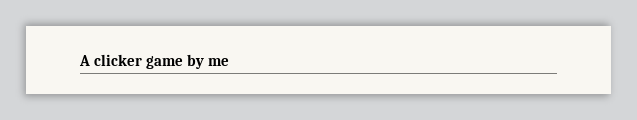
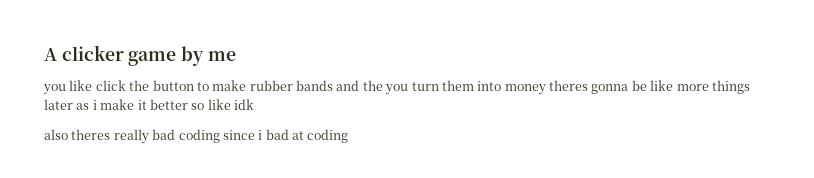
(230, 62) none -> [43,80,750,95] [44,99,254,110] [44,129,349,144] // you like click the button to make rubber bands and the you turn them into money theres gonna be like more things later as i make it better so like idk // also theres really bad coding since i bad at coding

